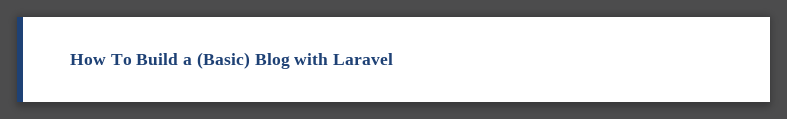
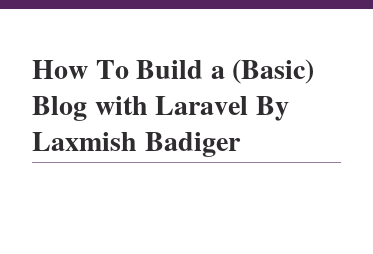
(394, 59) none -> [255,96,289,121] [32,132,241,157] By Laxmish Badiger

